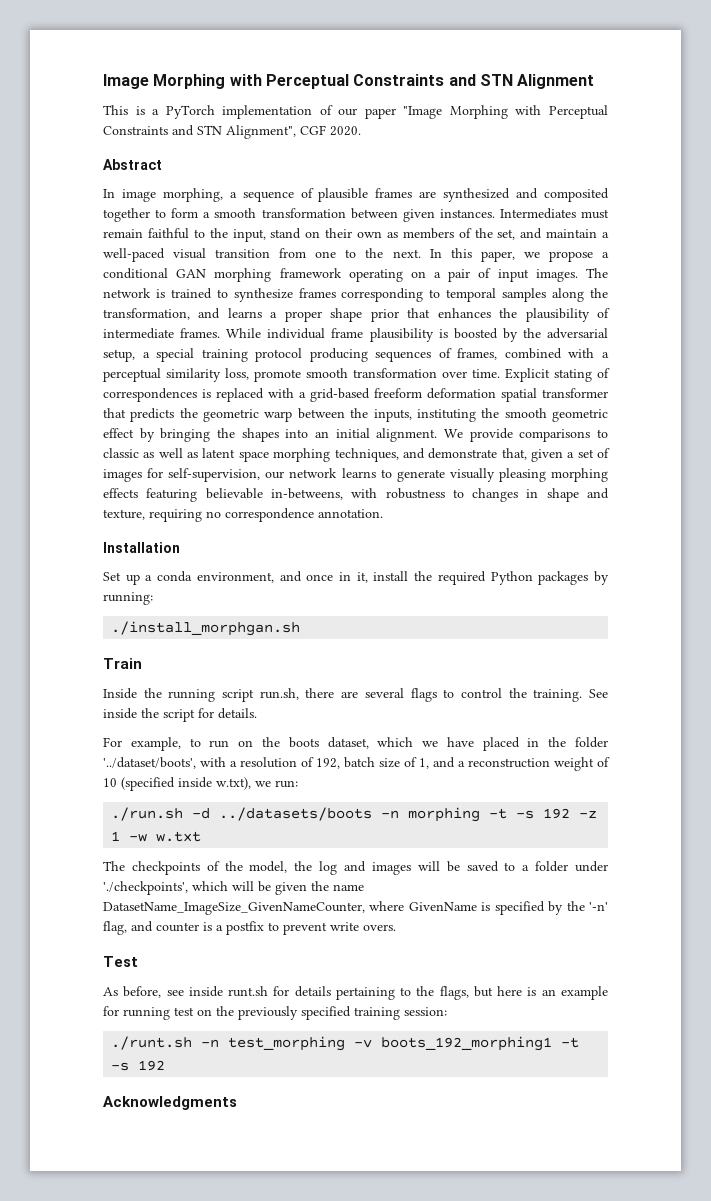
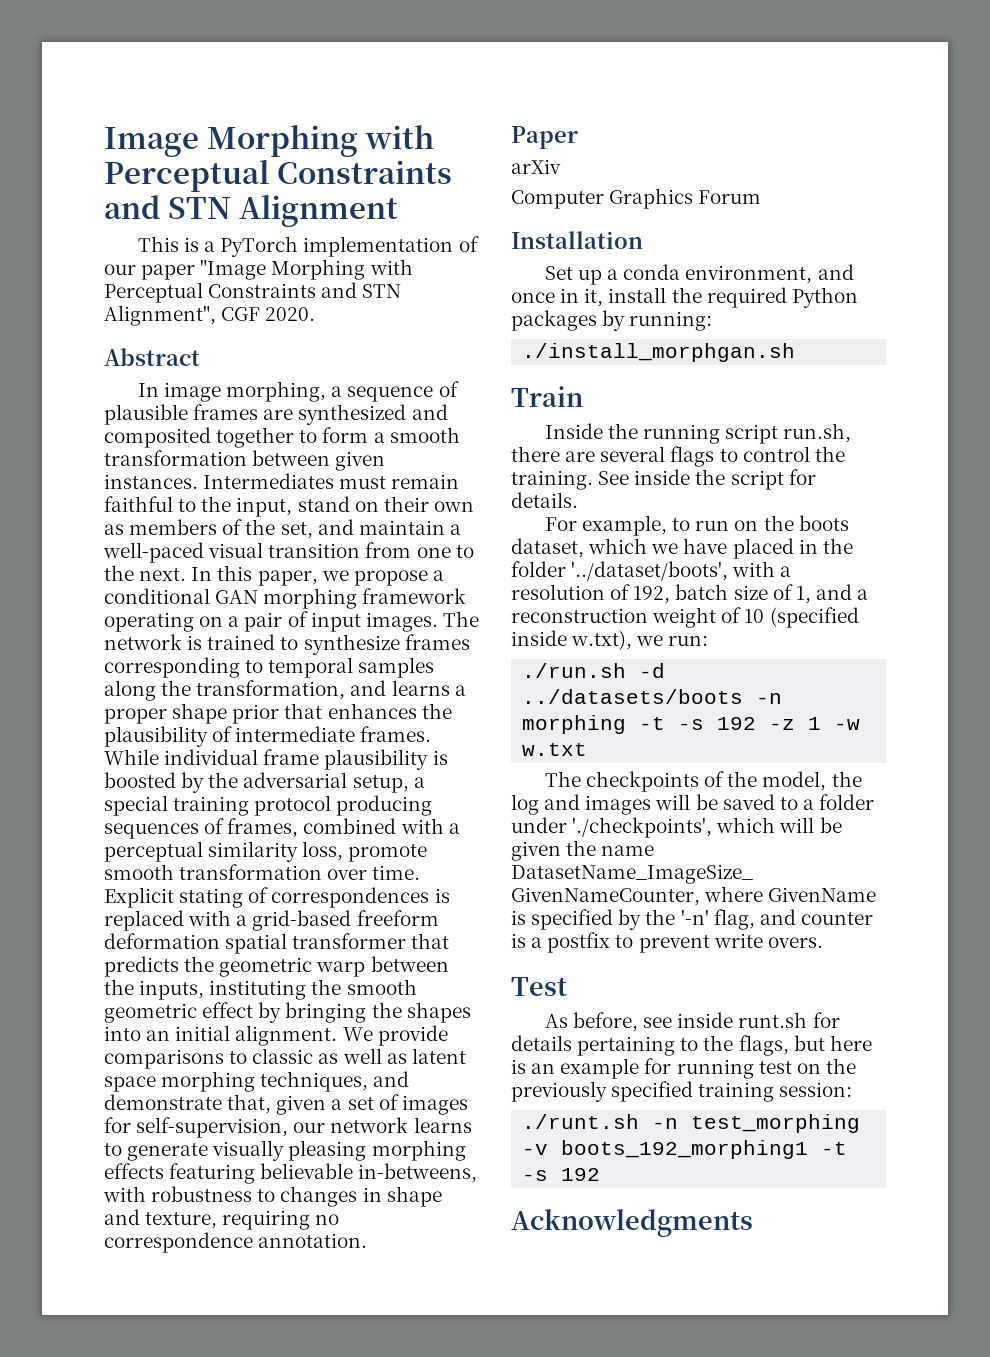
(383, 513) none -> [511,126,578,149] [511,159,561,174] [511,188,762,209] // Paper // arXiv // Computer Graphics Forum

